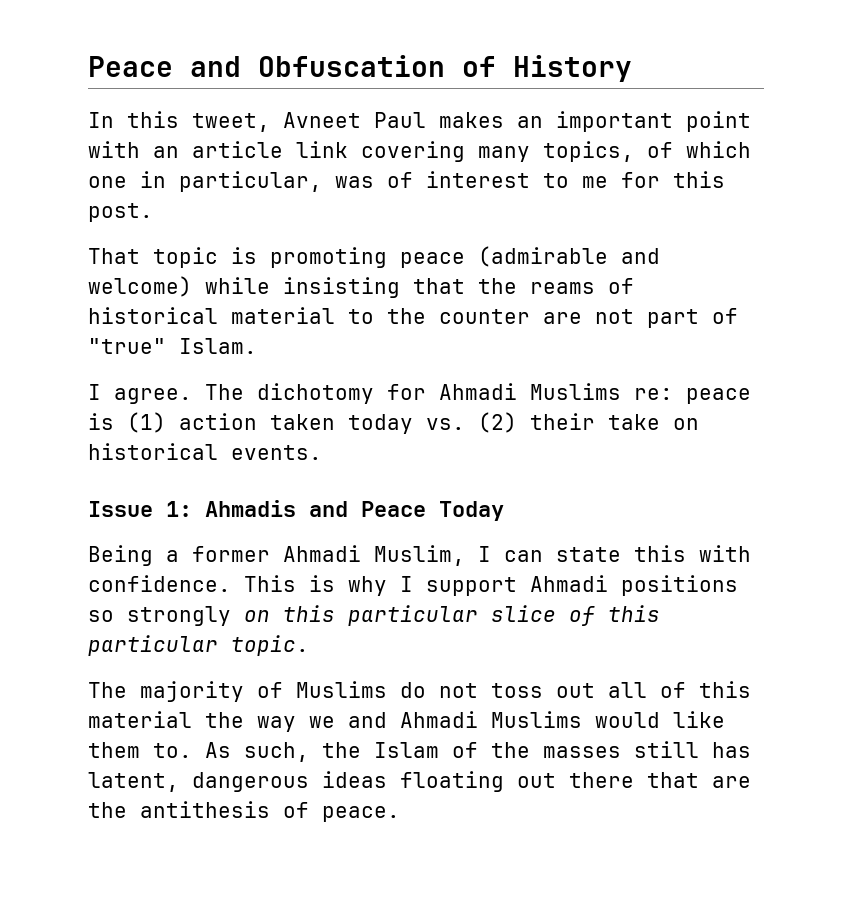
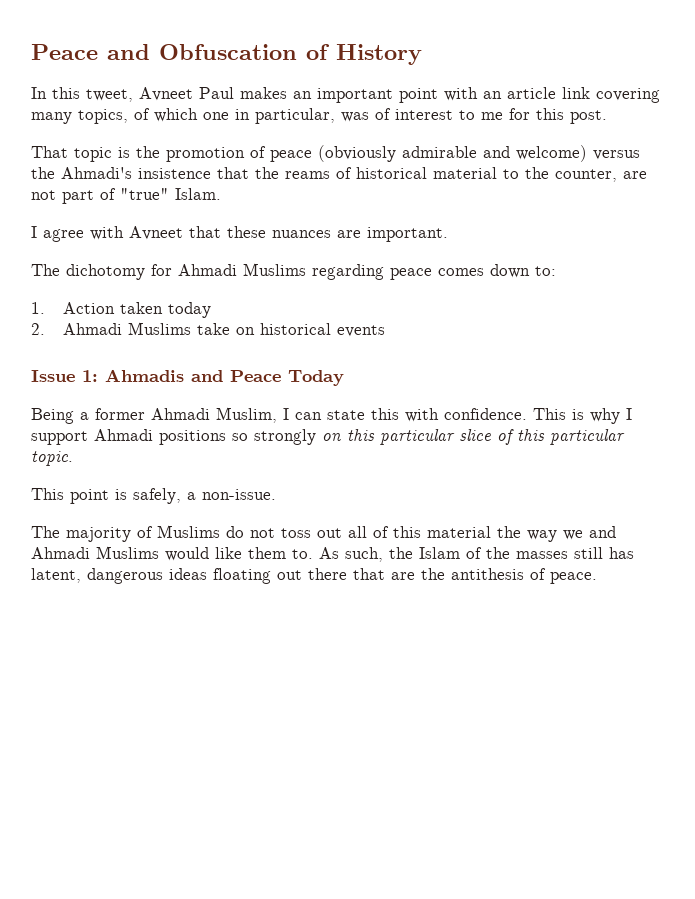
[270,246,660,268] [88,276,400,298] promoting peace (admirable and welcome) while insisting -> [136,145,640,162] [31,167,211,179] the promotion of peace (obviously admirable and welcome) versus the Ahmadi's insistence
[439,309,530,324] counter -> [555,169,617,182] counter,
[114,388,192,404] agree. -> [43,226,448,242] agree with Avneet that these nuances are important. //
[634,388,751,404] [88,412,257,433] re: peace is (1) action -> [312,264,556,280] [31,302,116,314] regarding peace comes down to: // 1. Action
[426,412,595,433] vs. (2) their -> [31,322,192,335] // 2. Ahmadi Muslims
[231,445,322,460] events. -> [337,325,386,337] events
(309, 645) none -> [31,488,276,504] // This point is safely, a non-issue.

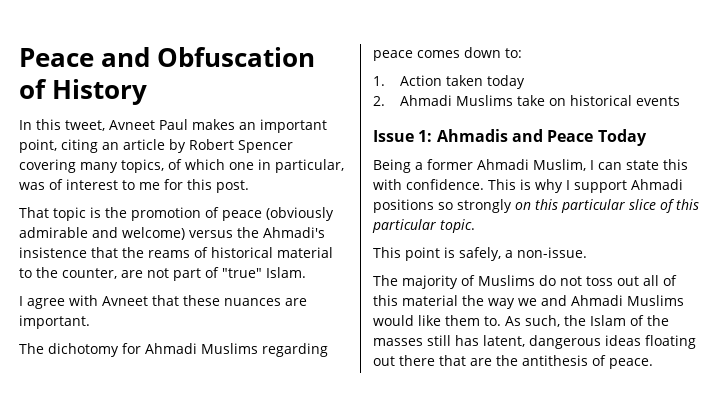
[399,87,590,103] point with an article link -> [19,139,293,153] point, citing an article by Robert Spencer

